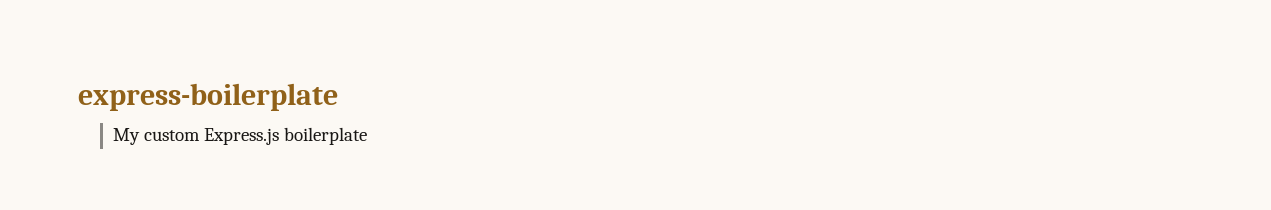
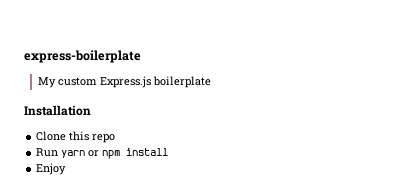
(368, 136) none -> [24,105,91,116] [36,131,116,143] [36,148,169,159] [36,163,67,175] // Installation // Clone this repo // Run yarn or npm install // Enjoy

